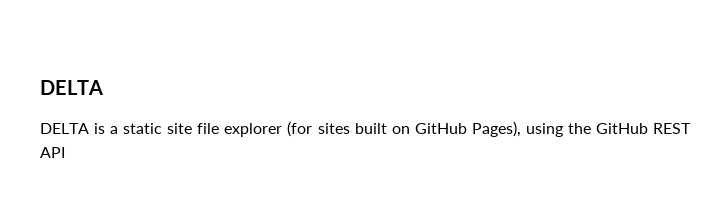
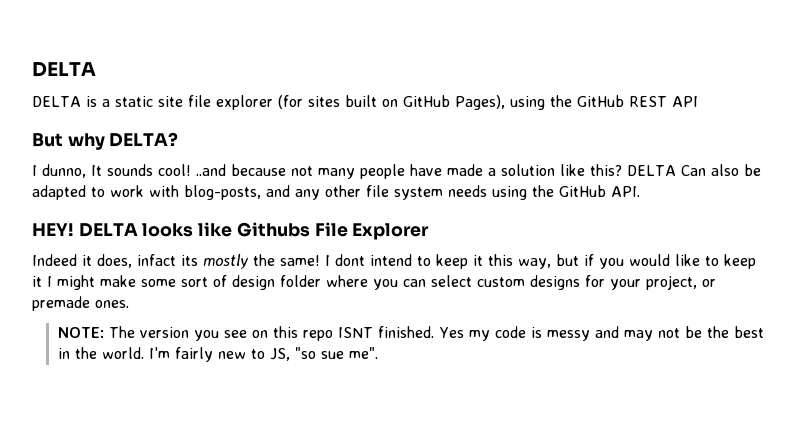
(65, 152) none -> [32,132,179,150] [32,164,761,179] [32,185,640,200] [32,222,430,240] [32,254,756,269] [32,275,716,290] [32,296,129,311] [57,326,764,341] [57,347,378,362] // But why DELTA? // I dunno, It sounds cool! ..and because not many people have made a solution like this? DELTA Can also be adapted to work with blog-posts, and any other file system needs using the GitHub API. // HEY! DELTA looks like Githubs File Explorer // Indeed it does, infact its mostly the same! I dont intend to keep it this way, but if you would like to keep it I might make some sort of design folder where you can select custom designs for your project, or premade ones. // NOTE: The version you see on this repo ISNT finished. Yes my code is messy and may not be the best in the world. I'm fairly new to JS, "so sue me".

